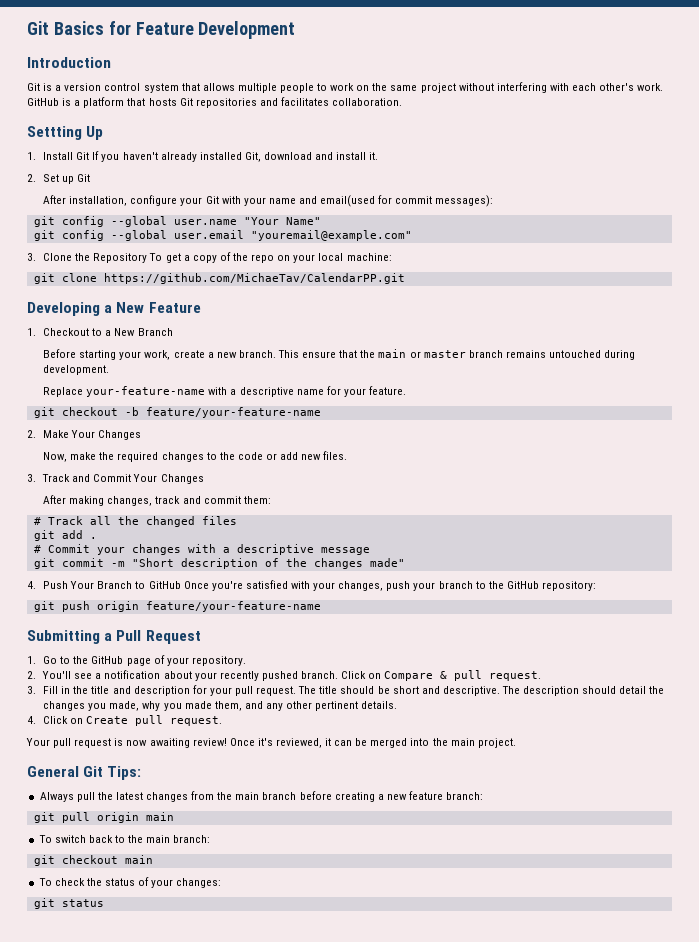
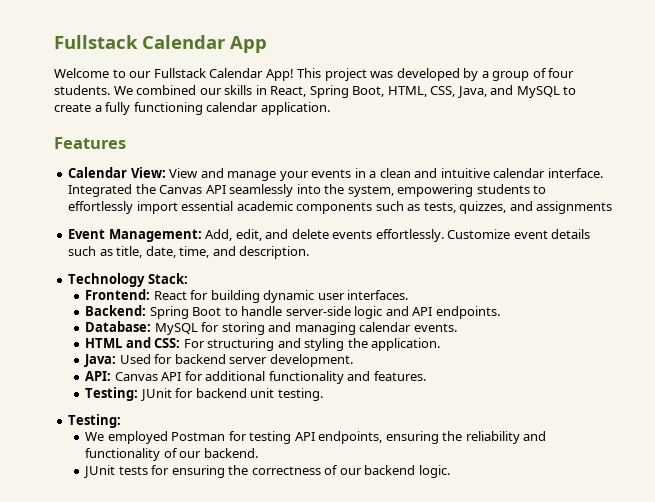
[27,21,296,39] [27,57,111,68] [27,82,664,93] [27,97,403,108] [27,126,104,140] [27,151,379,162] [27,174,91,184] [43,195,494,207] [33,216,321,227] [33,230,412,241] [27,252,392,263] [33,273,405,284] [27,302,201,316] [27,328,173,336] [43,349,636,360] [43,365,110,375] [43,386,406,397] [33,407,321,418] [27,430,142,440] [43,451,348,462] [27,474,204,484] [43,495,271,506] [33,516,237,527] [33,530,97,541] [33,544,370,555] [33,558,405,569] [27,580,596,591] [33,601,321,612] [27,630,201,644] [27,655,246,666] [27,670,542,681] [27,685,665,696] [43,701,398,711] [27,715,223,726] [26,738,516,748] [27,766,142,780] [39,791,484,802] [33,812,174,823] [38,835,211,843] [33,855,153,866] [38,877,222,888] [33,898,104,909] Git Basics for Feature Development // Introduction // Git is a version control system that allows multiple people to work on the same project without interfering with each other's work. GitHub is a platform that hosts Git repositories and facilitates collaboration. // Settting Up // 1. Install Git If you haven't already installed Git, download and install it. // 2. Set up Git // After installation, configure your Git with your name and email(used for commit messages): // git config --global user.name "Your Name" // git config --global user.email "youremail@example.com" // 3. Clone the Repository To get a copy of the repo on your local machine: // git clone https://github.com/MichaeTav/CalendarPP.git // Developing a New Feature // 1. Checkout to a New Branch // Before starting your work, create a new branch. This ensure that the main or master branch remains untouched during development. // Replace your-feature-name with a descriptive name for your feature. // git checkout -b feature/your-feature-name // 2. Make Your Changes // Now, make the required changes to the code or add new files. // 3. Track and Commit Your Changes // After making changes, track and commit them: // # Track all the changed files // git add . // # Commit your changes with a descriptive message // git commit -m "Short description of the changes made" // 4. Push Your Branch to GitHub Once you're satisfied with your changes, push your branch to the GitHub repository: // git push origin feature/your-feature-name // Submitting a Pull Request // 1. Go to the GitHub page of your repository. // 2. You'll see a notification about your recently pushed branch. Click on Compare & pull request. // 3. Fill in the title and description for your pull request. The title should be short and descriptive. The description should detail the changes you made, why you made them, and any other pertinent details. // 4. Click on Create pull request. // Your pull request is now awaiting review! Once it's reviewed, it can be merged into the main project. // General Git Tips: // Always pull the latest changes from the main branch before creating a new feature branch: // git pull origin main // To switch back to the main branch: // git checkout main // To check the status of your changes: // git status -> [54,35,267,53] [54,68,575,81] [54,85,577,98] [54,102,330,115] [54,137,126,149] [68,167,603,181] [68,184,547,197] [68,201,613,214] [68,229,591,242] [68,246,310,259] [68,273,188,287] [85,289,409,303] [85,305,500,319] [85,321,457,335] [85,337,441,351] [84,354,353,367] [85,371,426,384] [85,387,323,401] [68,414,122,428] [85,431,547,444] [85,448,258,461] [83,465,450,478] Fullstack Calendar App // Welcome to our Fullstack Calendar App! This project was developed by a group of four students. We combined our skills in React, Spring Boot, HTML, CSS, Java, and MySQL to create a fully functioning calendar application. // Features // Calendar View: View and manage your events in a clean and intuitive calendar interface. Integrated the Canvas API seamlessly into the system, empowering students to effortlessly import essential academic components such as tests, quizzes, and assignments // Event Management: Add, edit, and delete events effortlessly. Customize event details such as title, date, time, and description. // Technology Stack: // Frontend: React for building dynamic user interfaces. // Backend: Spring Boot to handle server-side logic and API endpoints. // Database: MySQL for storing and managing calendar events. // HTML and CSS: For structuring and styling the application. // Java: Used for backend server development. // API: Canvas API for additional functionality and features. // Testing: JUnit for backend unit testing. // Testing: // We employed Postman for testing API endpoints, ensuring the reliability and functionality of our backend. // JUnit tests for ensuring the correctness of our backend logic.

